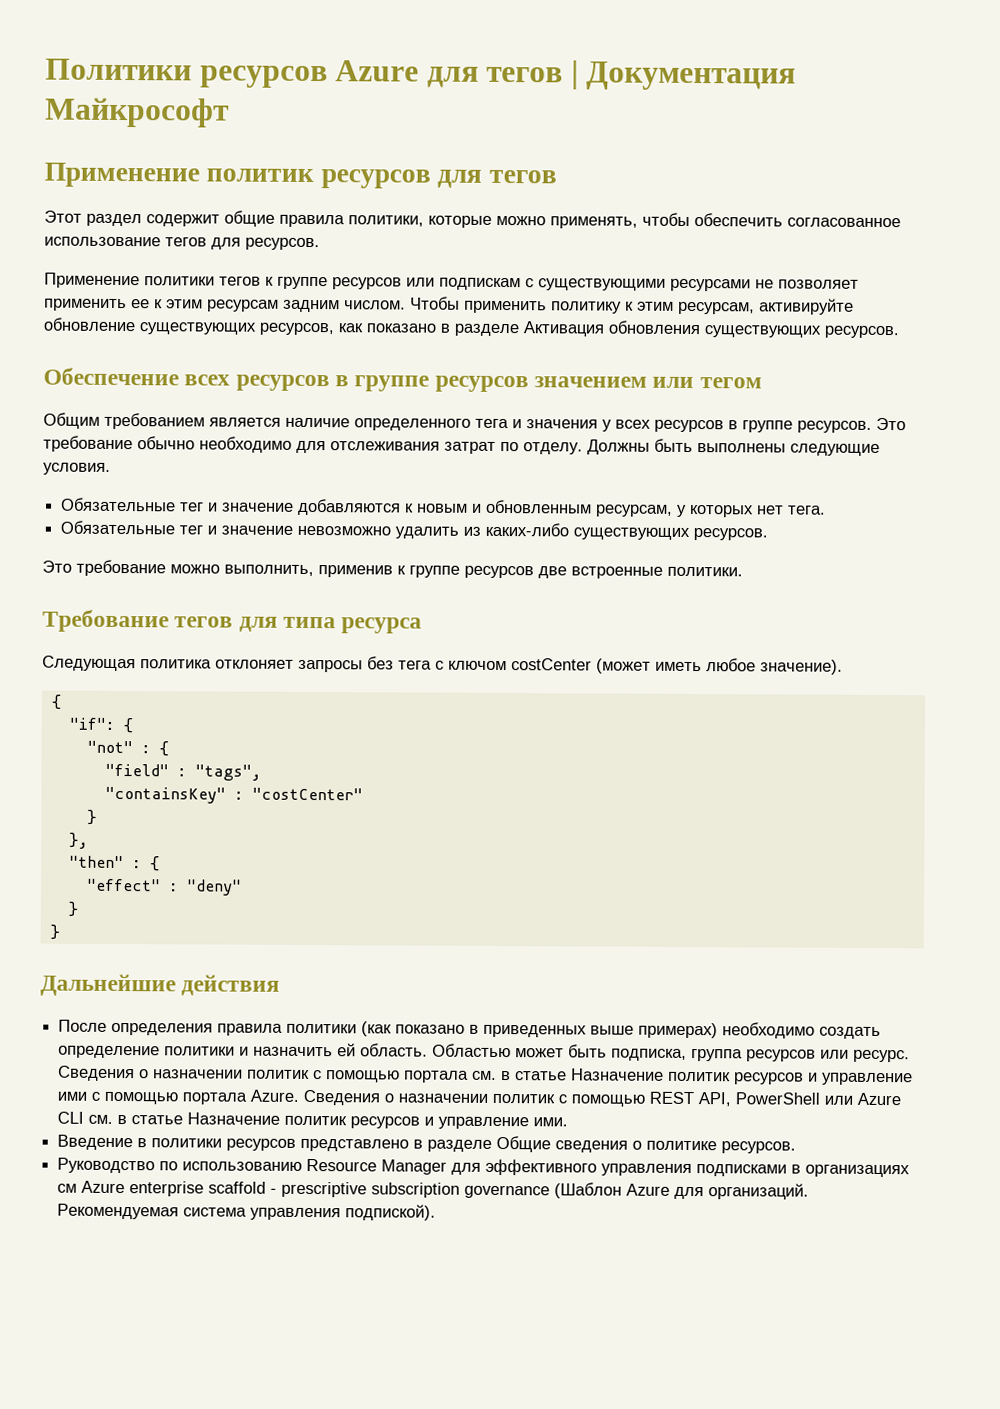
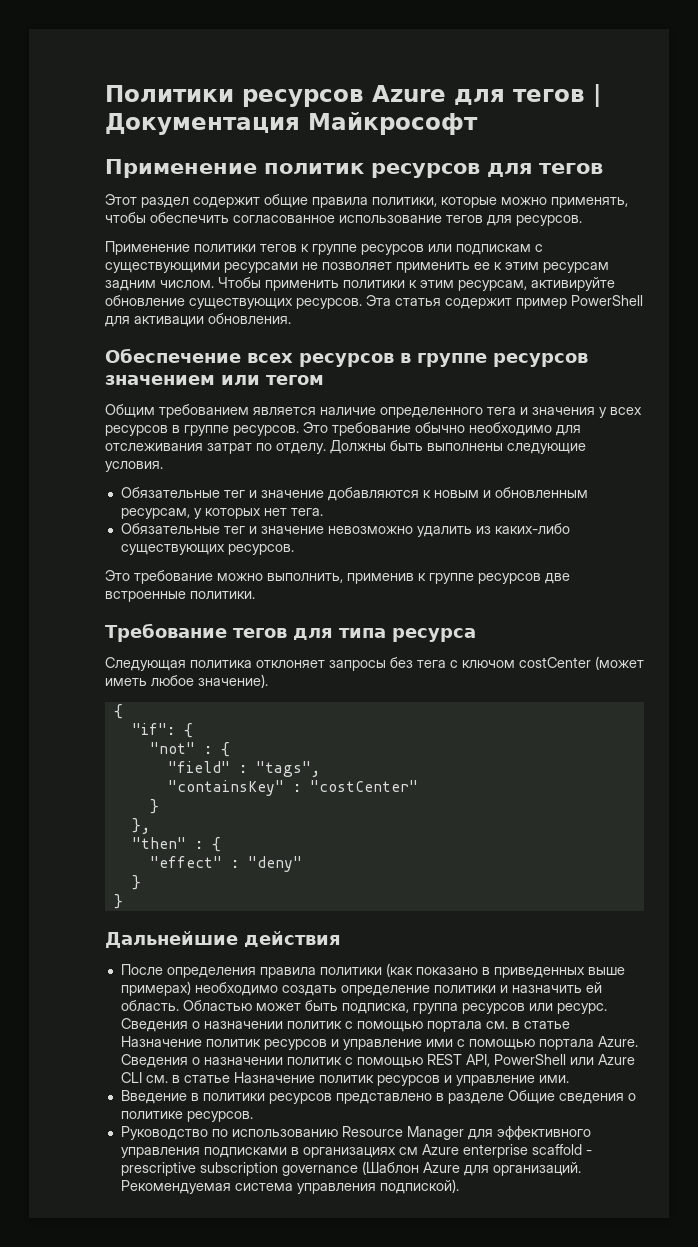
[551,301,622,314] политику -> [343,280,405,288] политики
[259,320,899,339] ресурсов, как показано в разделе Активация обновления существующих ресурсов. -> [296,295,643,309] [105,313,291,327] ресурсов. Эта статья содержит пример PowerShell для активации обновления.

